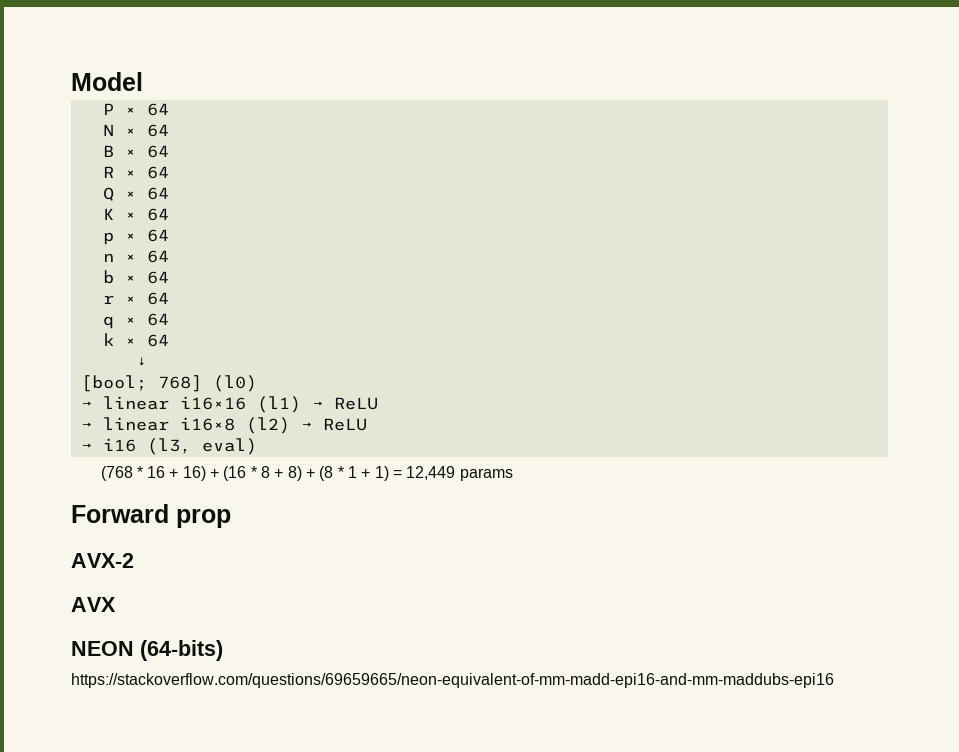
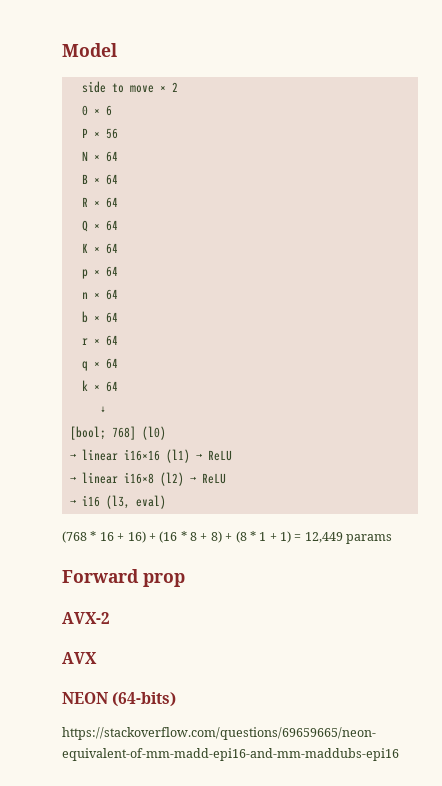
(143, 81) none -> [81,81,178,93] [81,105,112,116] // side to move × 2 // 0 × 6
[146,103,169,116] 64 -> [105,128,118,139] 56

